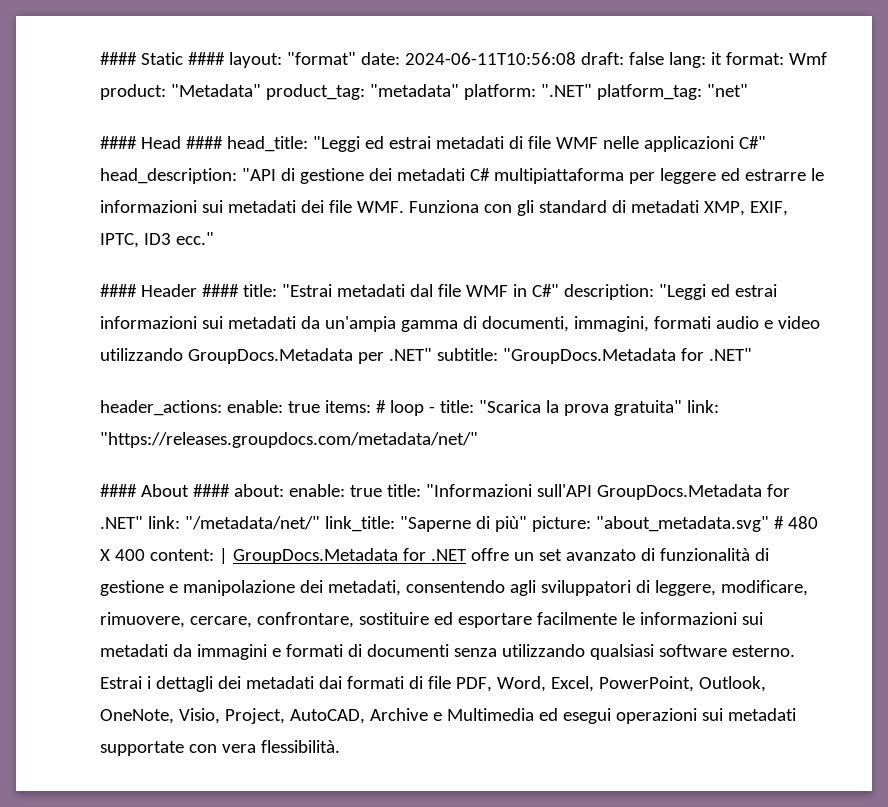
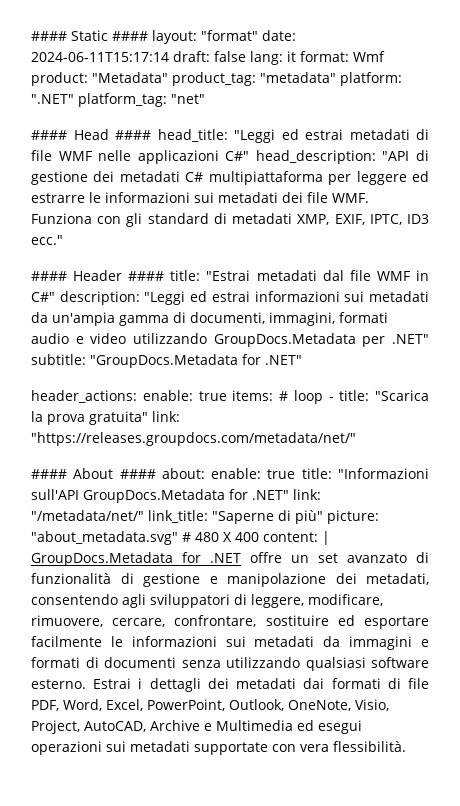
[404,52,576,65] 2024-06-11T10:56:08 -> [31,52,169,62] 2024-06-11T15:17:14

